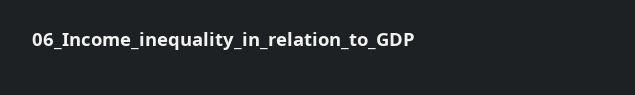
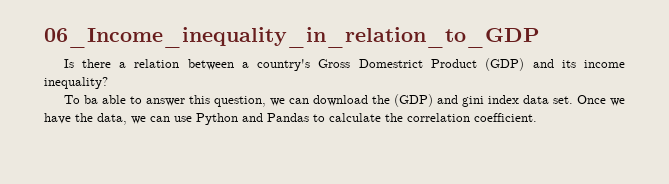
(415, 41) none -> [63,58,625,71] [44,77,108,89] [63,94,626,107] [44,113,537,125] // Is there a relation between a country's Gross Domestrict Product (GDP) and its income inequality? // To ba able to answer this question, we can download the (GDP) and gini index data set. Once we have the data, we can use Python and Pandas to calculate the correlation coefficient.

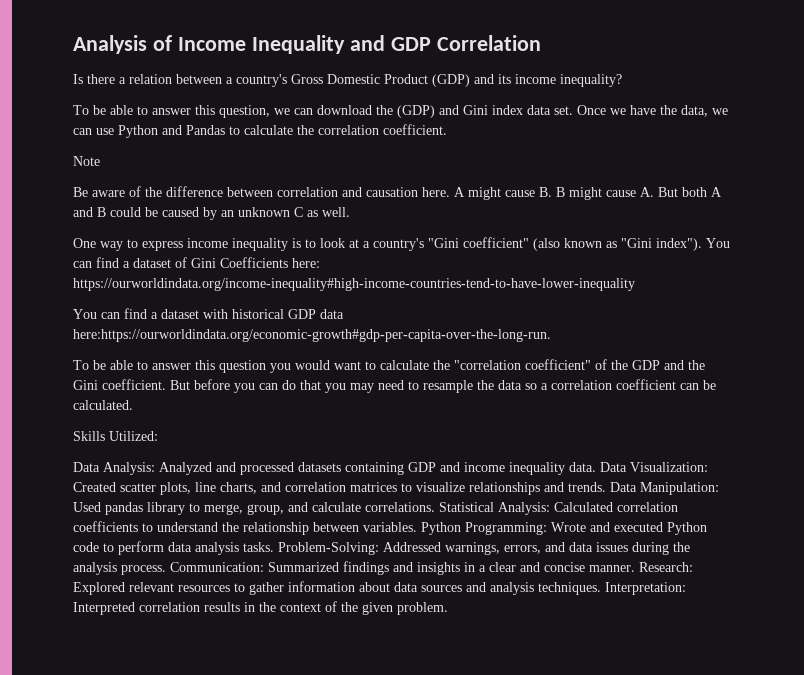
[44,27,540,48] 06_Income_inequality_in_relation_to_GDP -> [73,35,541,54] Analysis of Income Inequality and GDP Correlation
[358,59,423,68] Domestrict -> [327,74,380,84] Domestic
[83,95,98,104] ba -> [93,105,106,115] be
[461,96,484,107] gini -> [463,105,488,115] Gini
(537, 117) none -> [73,156,100,166] [73,186,722,200] [73,207,350,220] [73,237,730,251] [73,257,320,268] [73,278,635,291] [73,308,344,319] [73,329,551,342] [73,359,705,373] [73,379,716,393] [73,400,133,410] [73,431,158,441] [73,462,708,475] [73,482,719,495] [73,502,678,515] [73,521,707,535] [73,541,690,555] [73,561,693,575] [73,581,686,595] [73,601,448,615] // Note // Be aware of the difference between correlation and causation here. A might cause B. B might cause A. But both A and B could be caused by an unknown C as well. // One way to express income inequality is to look at a country's "Gini coefficient" (also known as "Gini index"). You can find a dataset of Gini Coefficients here: https://ourworldindata.org/income-inequality#high-income-countries-tend-to-have-lower-inequality // You can find a dataset with historical GDP data here:https://ourworldindata.org/economic-growth#gdp-per-capita-over-the-long-run. // To be able to answer this question you would want to calculate the "correlation coefficient" of the GDP and the Gini coefficient. But before you can do that you may need to resample the data so a correlation coefficient can be calculated. // Skills Utilized: // Data Analysis: Analyzed and processed datasets containing GDP and income inequality data. Data Visualization: Created scatter plots, line charts, and correlation matrices to visualize relationships and trends. Data Manipulation: Used pandas library to merge, group, and calculate correlations. Statistical Analysis: Calculated correlation coefficients to understand the relationship between variables. Python Programming: Wrote and executed Python code to perform data analysis tasks. Problem-Solving: Addressed warnings, errors, and data issues during the analysis process. Communication: Summarized findings and insights in a clear and concise manner. Research: Explored relevant resources to gather information about data sources and analysis techniques. Interpretation: Interpreted correlation results in the context of the given problem.

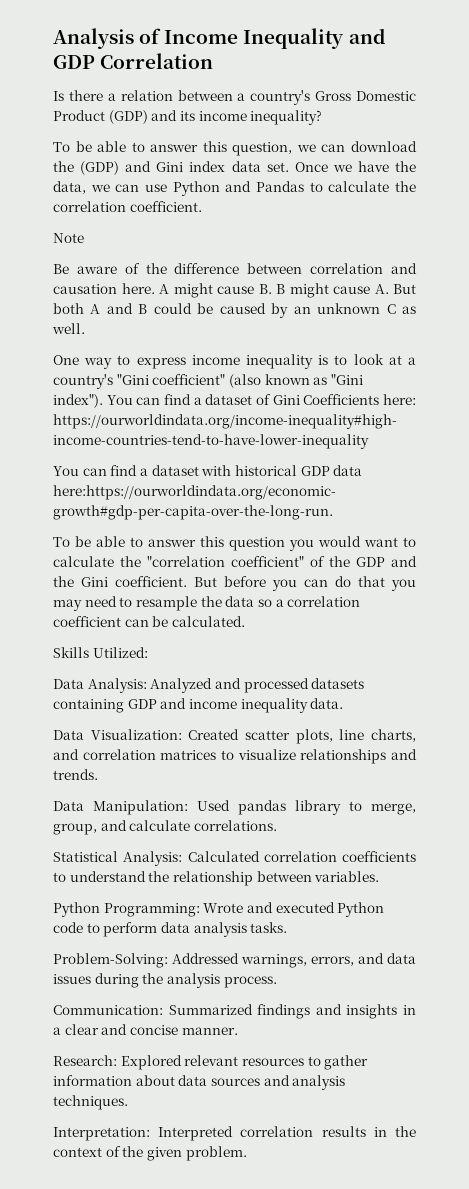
(596, 467) none -> (344, 703) //
(606, 487) none -> (98, 774) //
(435, 507) none -> (277, 825) //
(417, 527) none -> (380, 876) //
(274, 547) none -> (288, 927) //
(166, 570) none -> (277, 982) //
(635, 568) none -> (238, 1031) //
(601, 588) none -> (128, 1102) //

